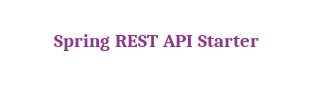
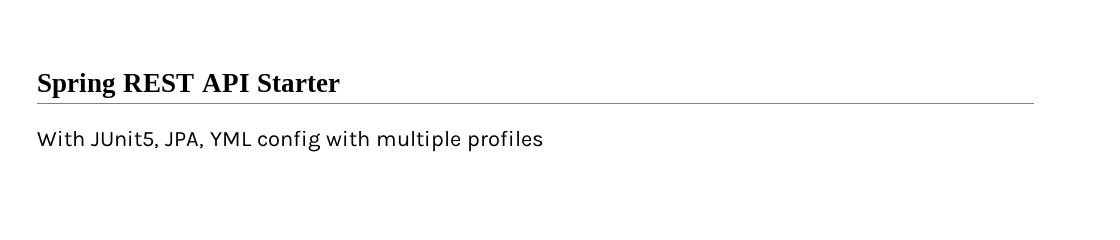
(259, 41) none -> [37,130,544,152] // With JUnit5, JPA, YML config with multiple profiles

